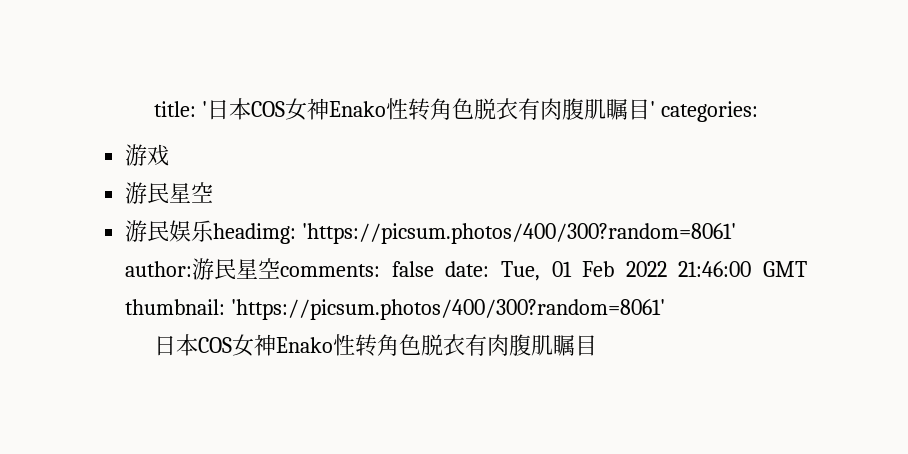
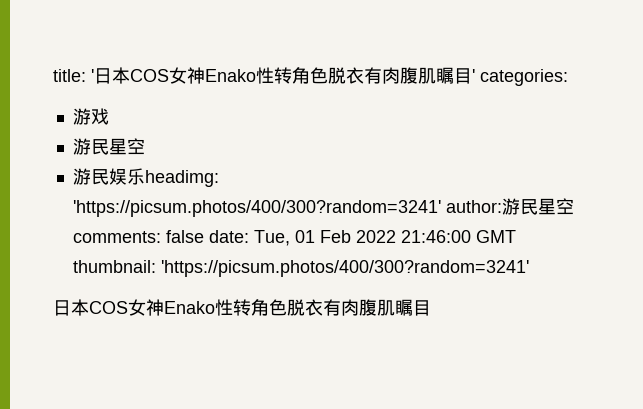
[302,223,737,244] 'https://picsum.photos/400/300?random=8061' -> [72,200,441,217] 'https://picsum.photos/400/300?random=3241'
[231,299,666,320] 'https://picsum.photos/400/300?random=8061' -> [160,260,529,277] 'https://picsum.photos/400/300?random=3241'

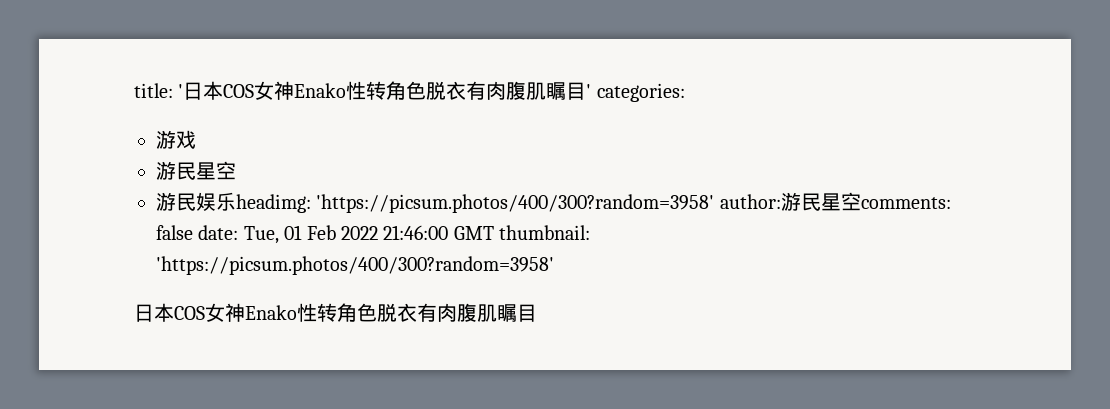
[72,200,441,217] 'https://picsum.photos/400/300?random=3241' -> [316,194,715,213] 'https://picsum.photos/400/300?random=3958'
[160,260,529,277] 'https://picsum.photos/400/300?random=3241' -> [156,256,554,275] 'https://picsum.photos/400/300?random=3958'

